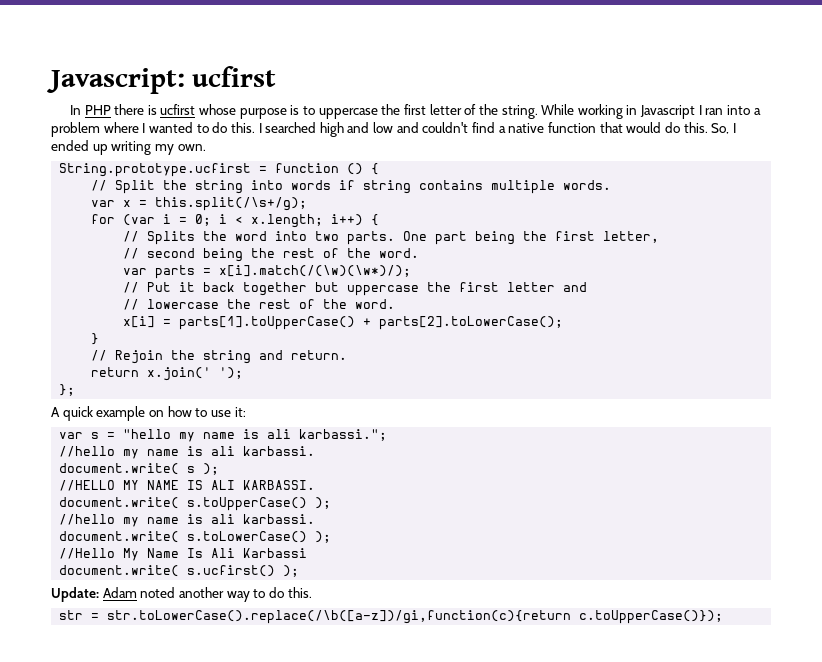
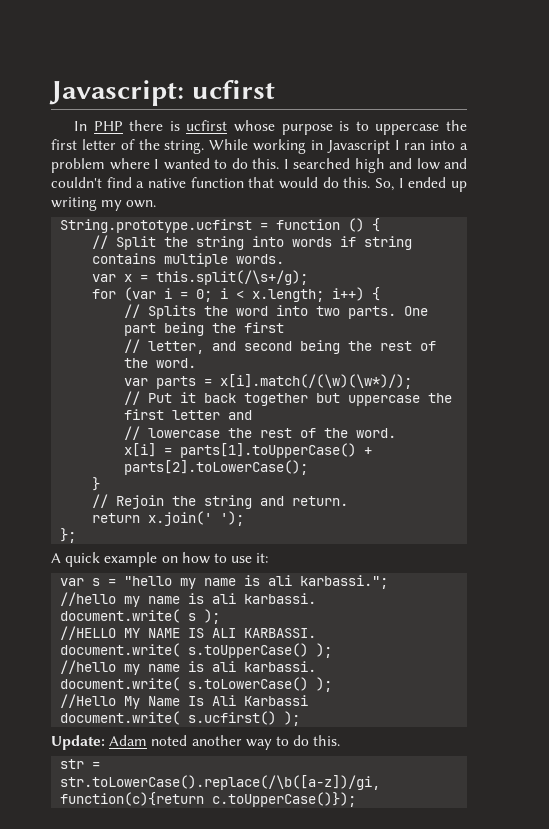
[603,231,660,243] [123,248,140,259] letter, // // -> [124,339,237,354] // // letter, and

